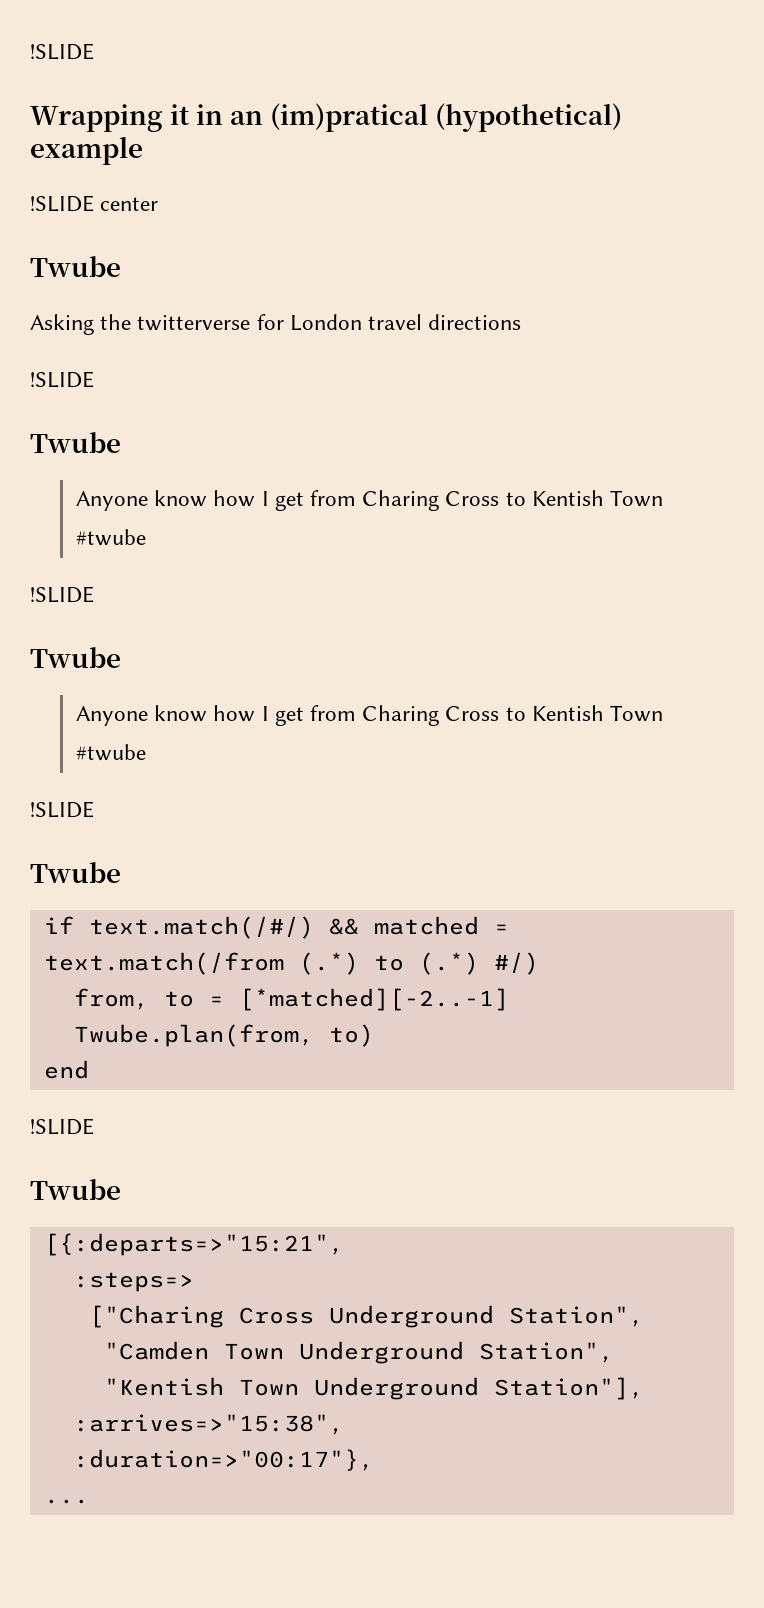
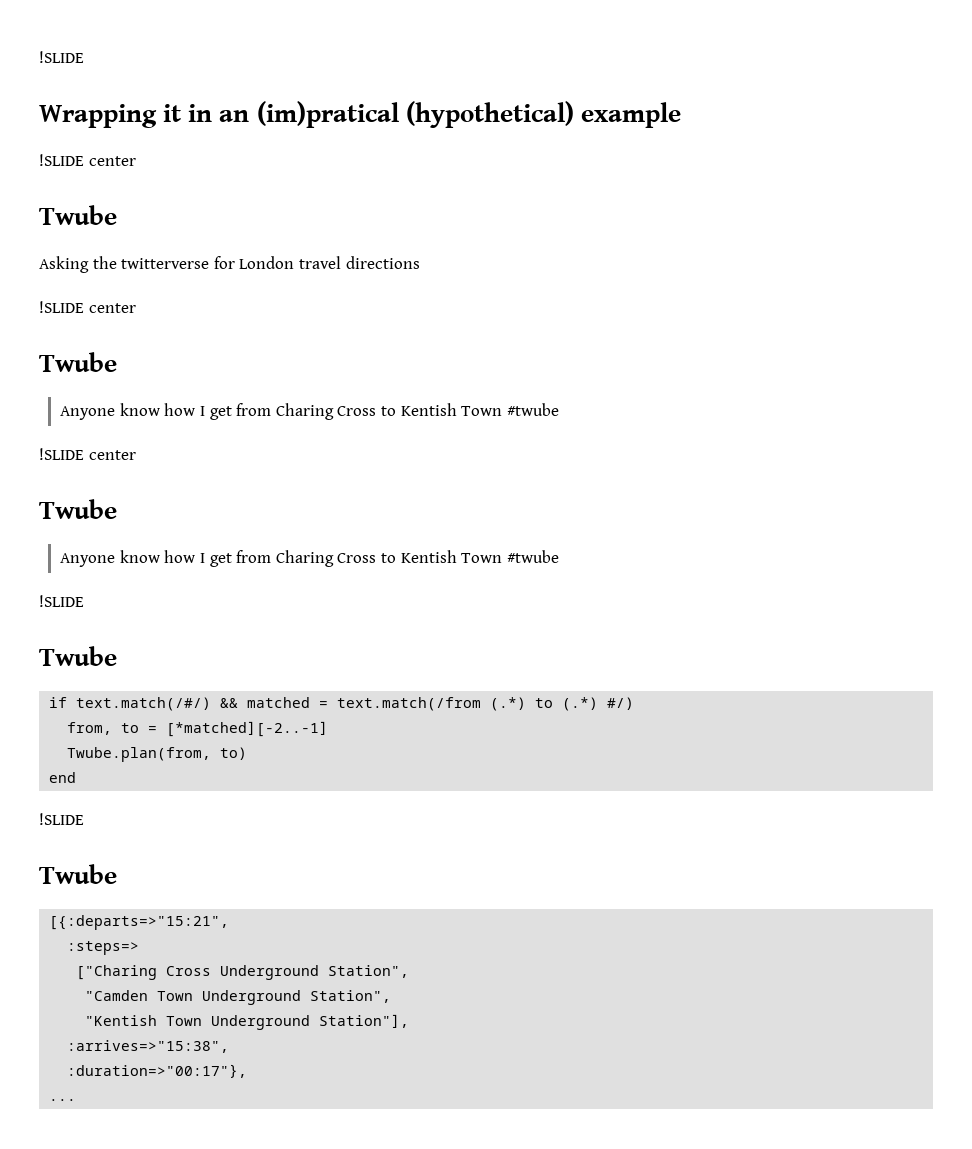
(94, 379) none -> [88,303,136,313] center
(94, 594) none -> [88,450,136,460] center

